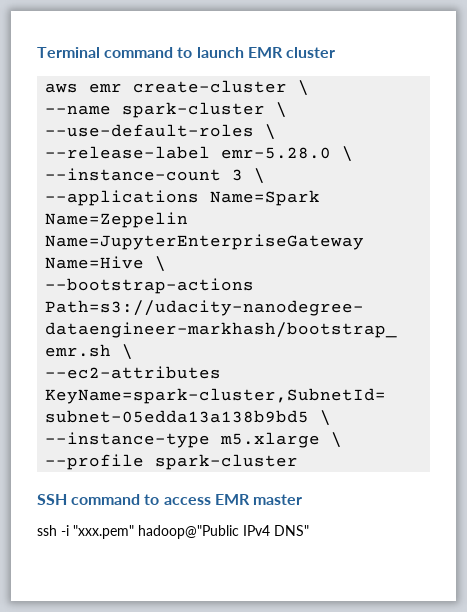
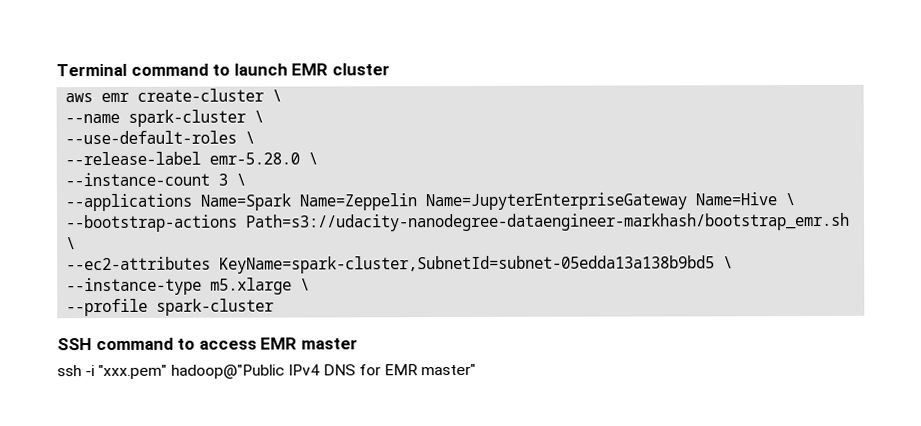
[274,525,309,536] DNS" -> [322,363,477,376] DNS for EMR master"

